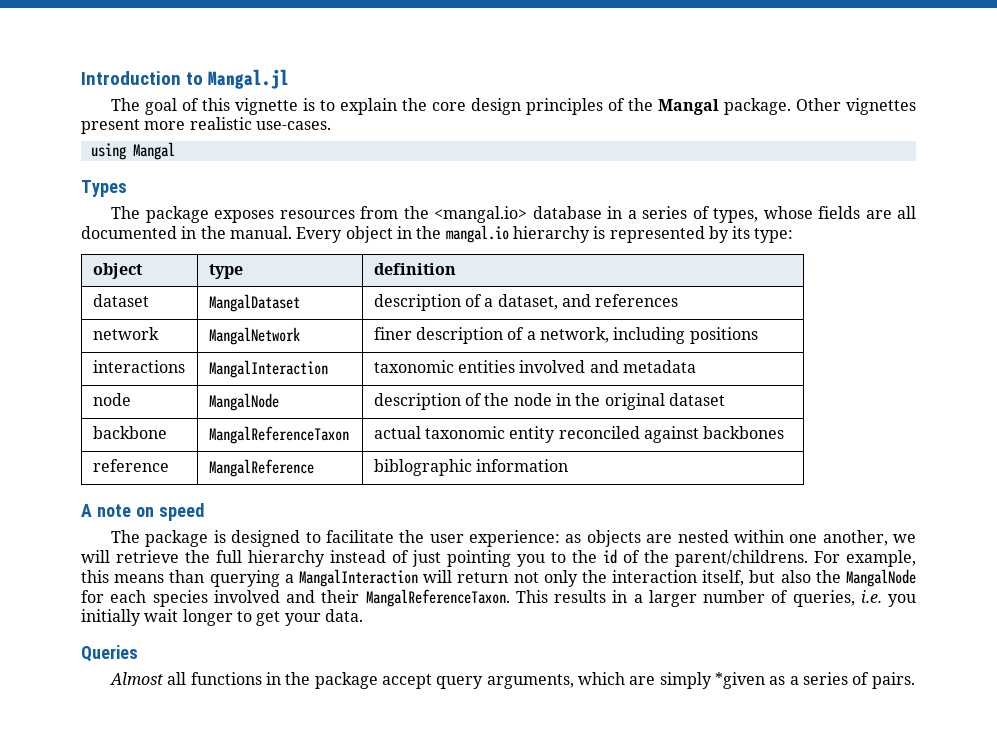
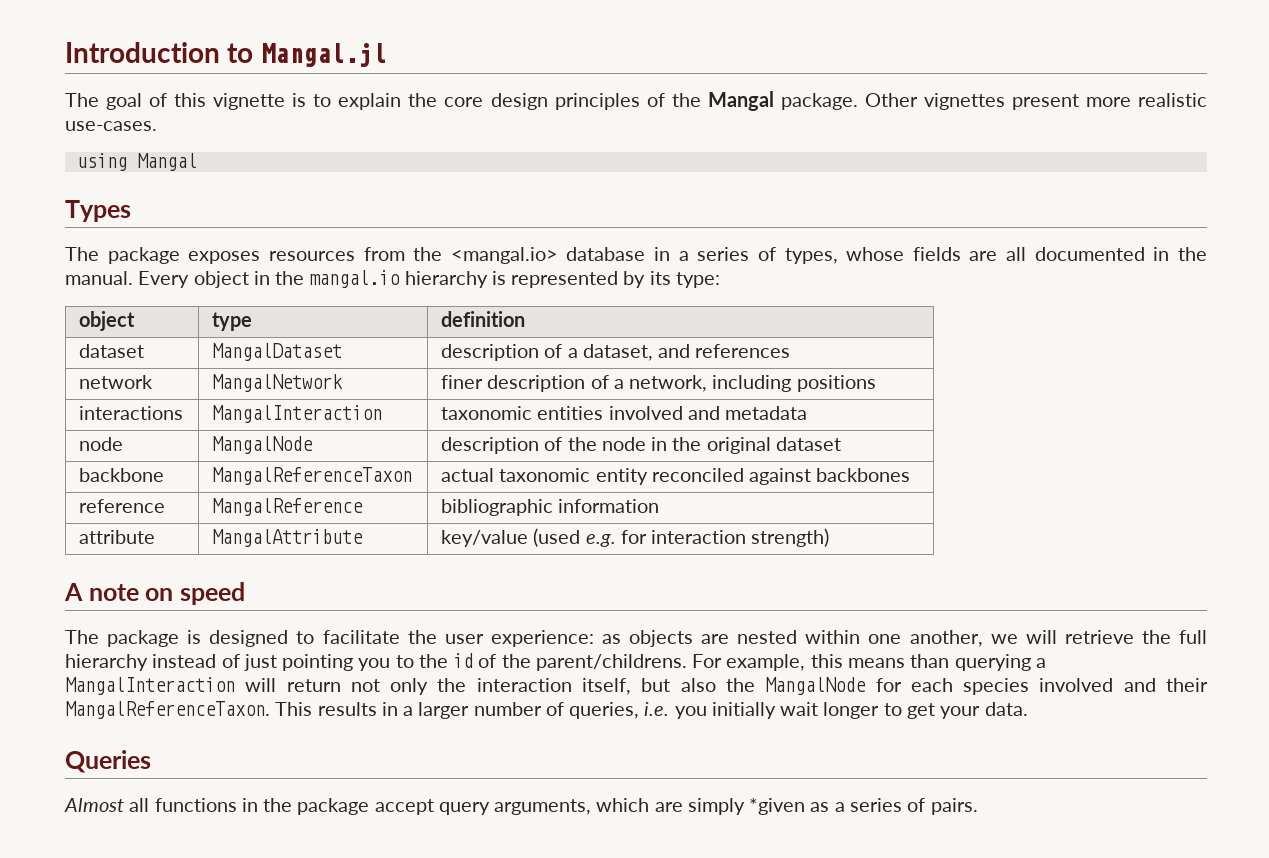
[373,459,472,476] biblographic -> [441,499,554,516] bibliographic
(569, 465) none -> [79,530,156,544] [212,529,364,547] [441,528,830,547] // attribute | MangalAttribute | key/value (used e.g. for interaction strength)

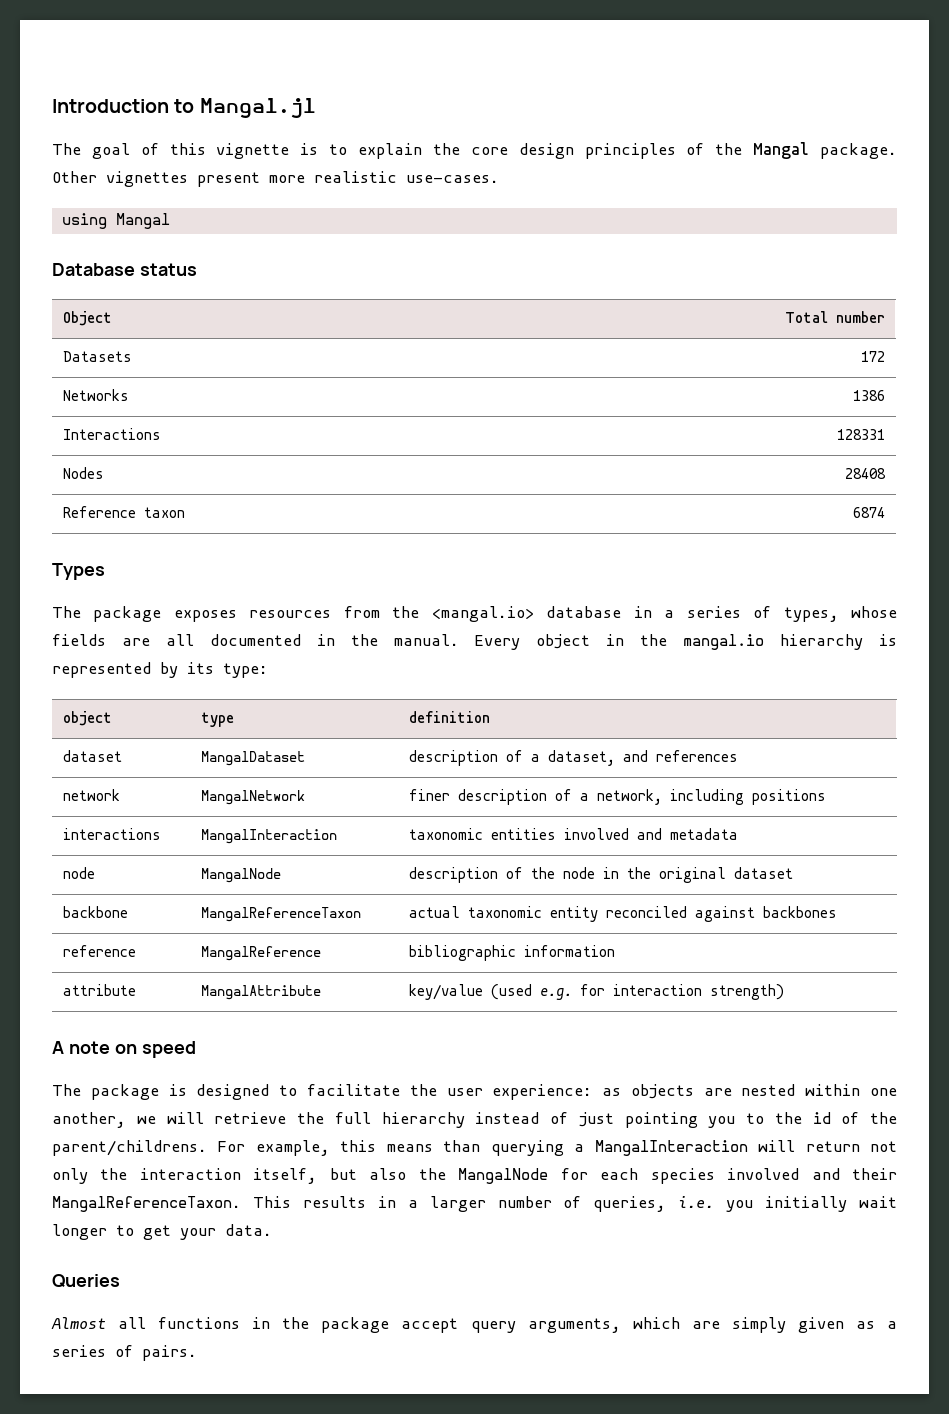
(197, 162) none -> [52,263,197,276] [63,311,113,326] [784,311,885,323] [63,351,133,362] [860,351,885,362] [63,389,130,401] [852,390,885,401] [63,428,162,440] [836,429,885,440] [63,467,105,479] [844,468,886,479] [63,506,186,518] [852,507,885,518] // Database status // Object | Total number // Datasets | 172 // Networks | 1386 // Interactions | 128331 // Nodes | 28408 // Reference taxon | 6874
[749,798,806,815] *given -> [797,1317,844,1333] given

